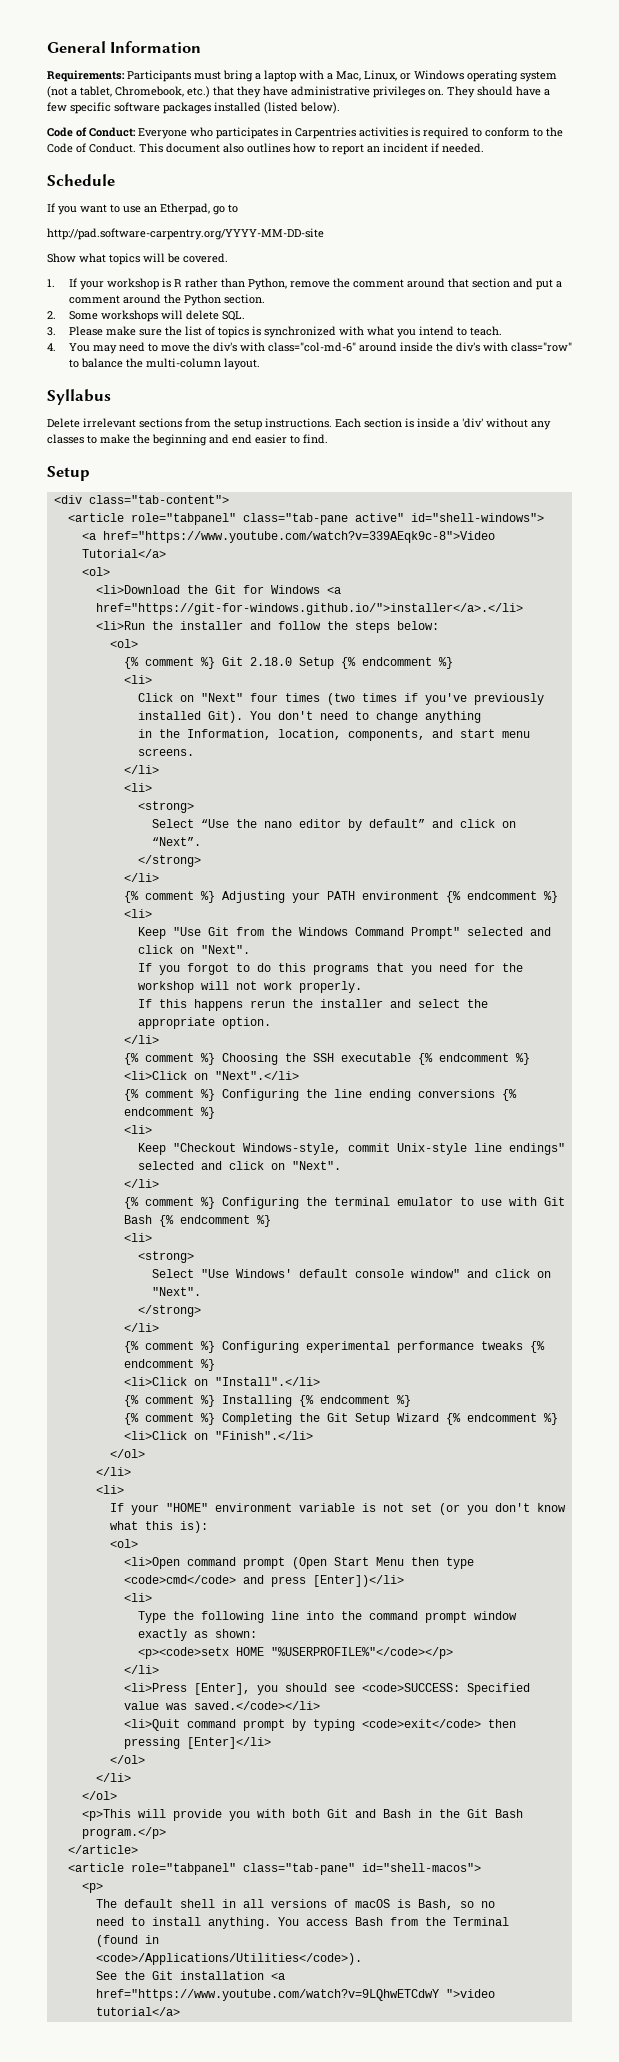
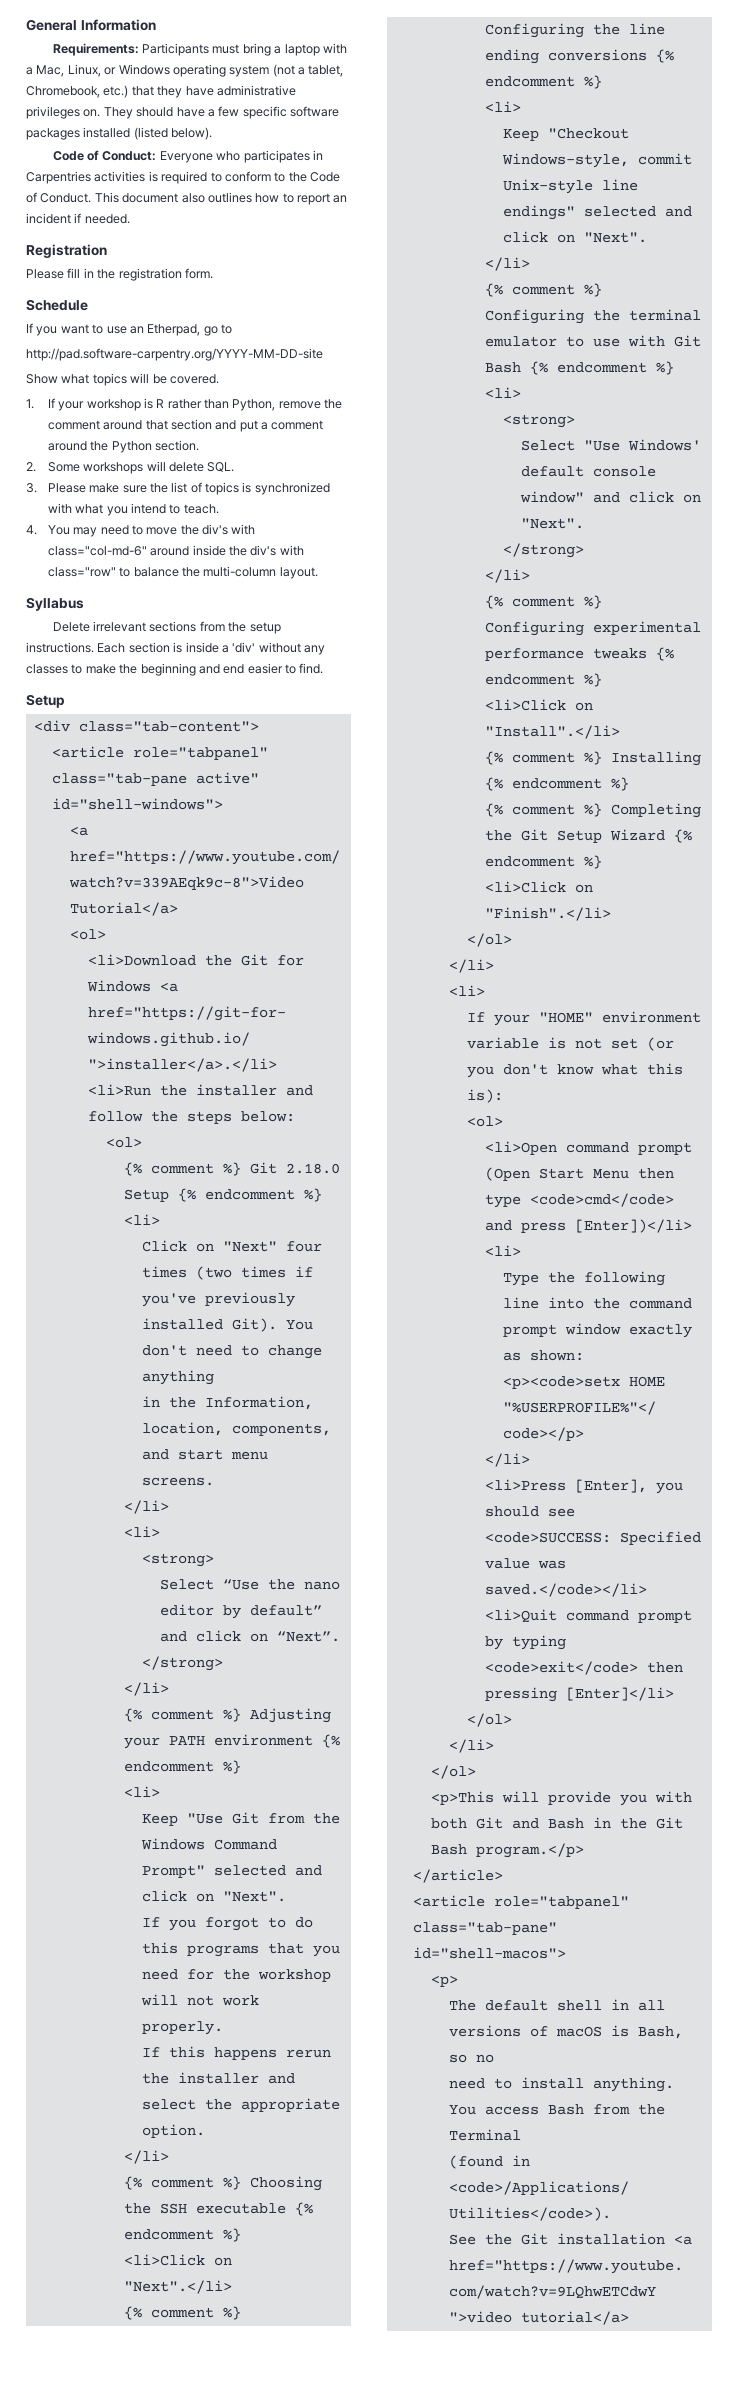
(484, 148) none -> [26,244,107,258] [26,268,213,281] // Registration // Please fill in the registration form.

